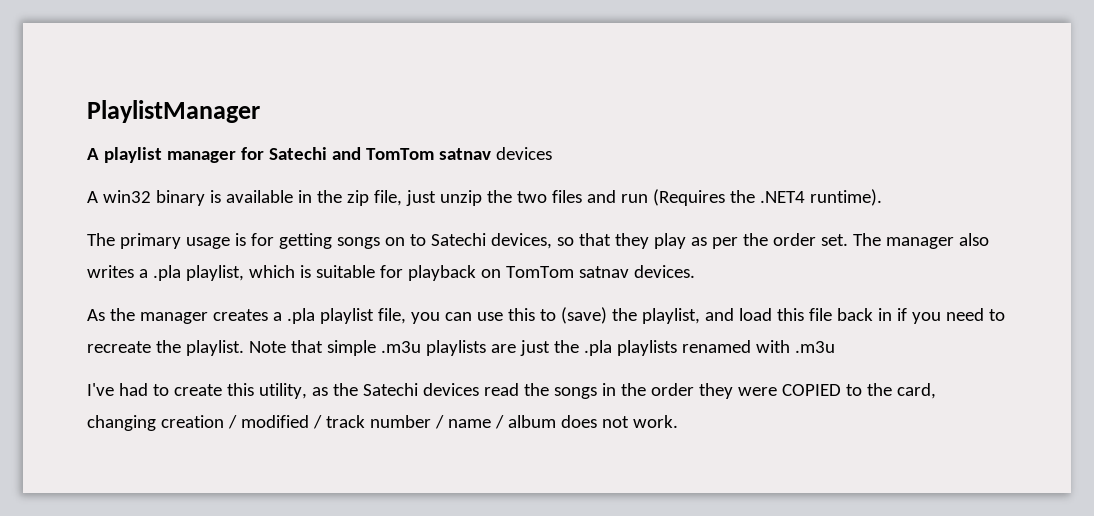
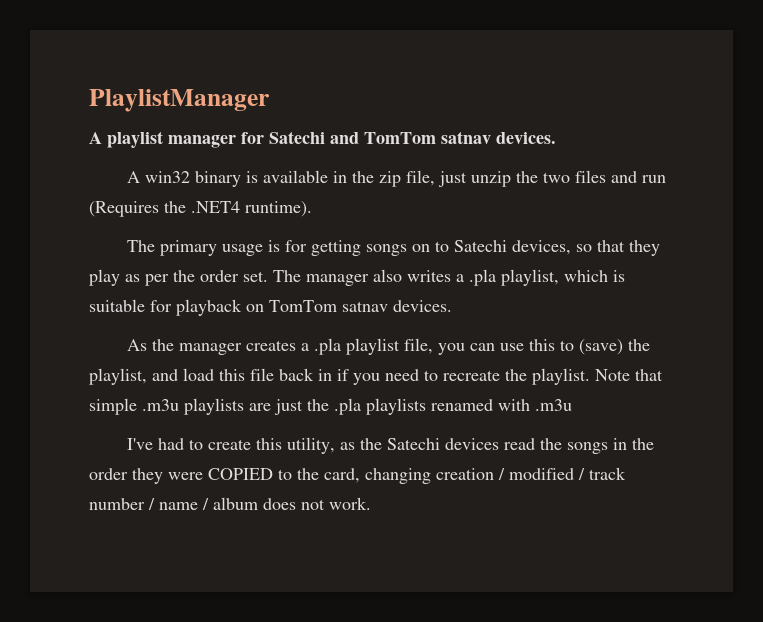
[495,147,552,160] devices -> [496,132,556,144] devices.

